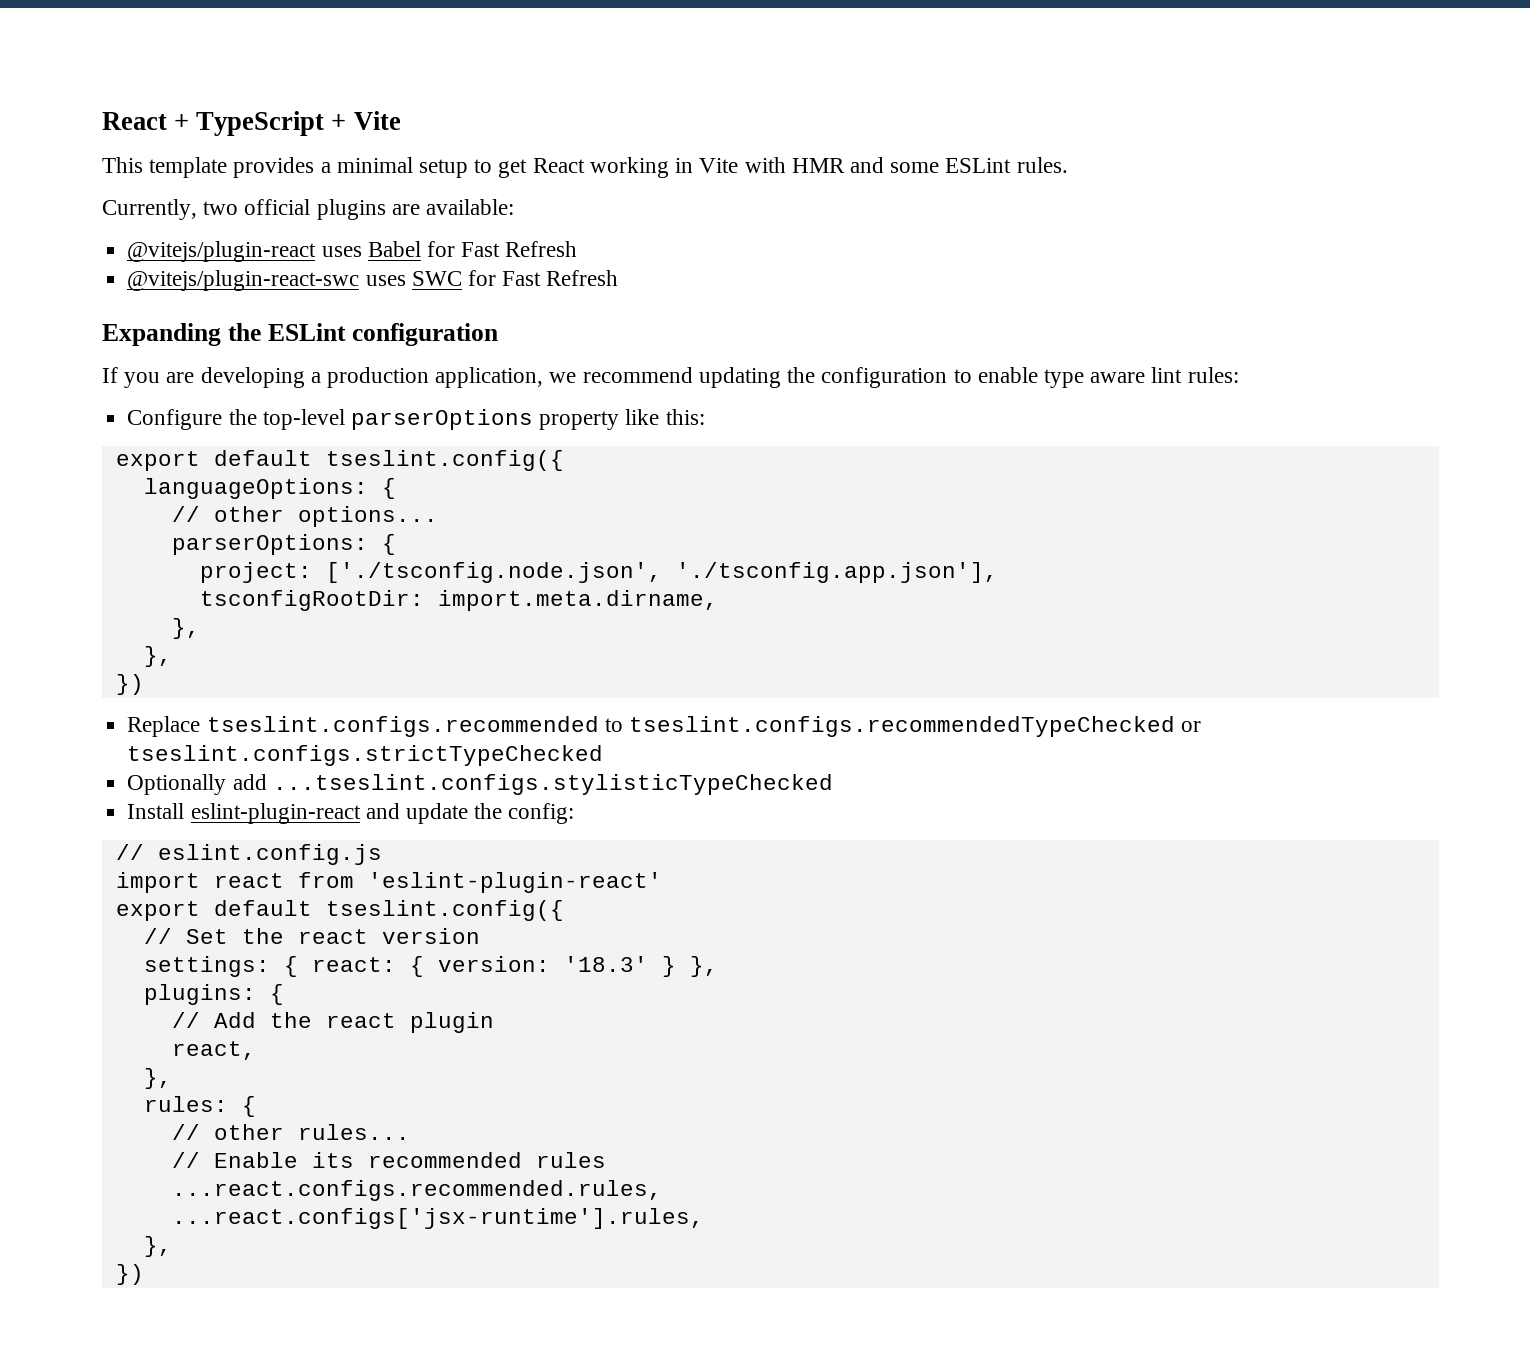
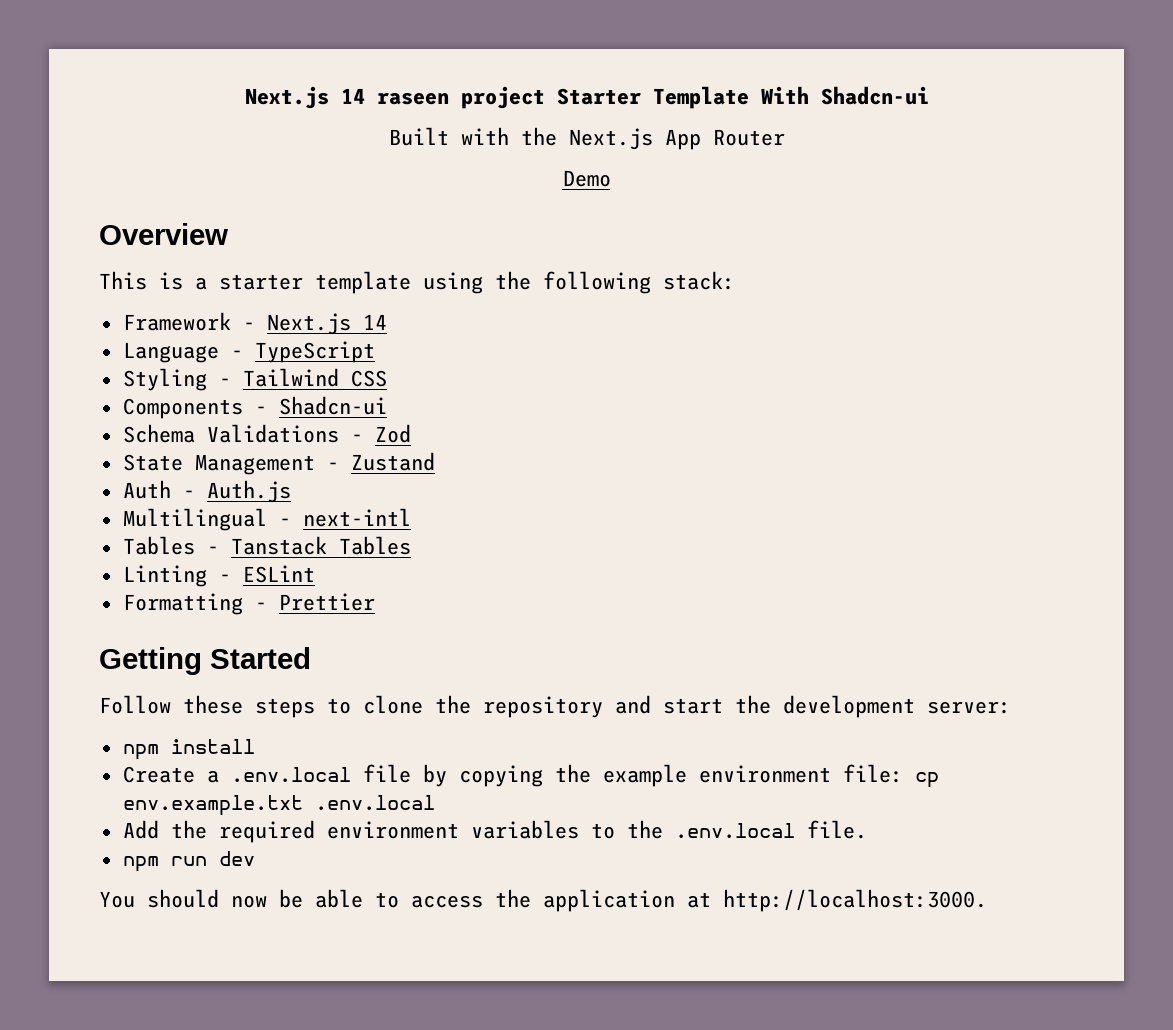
[102,111,401,136] [102,157,1068,178] [102,199,515,220] [127,241,578,262] [127,270,619,291] [102,323,498,346] [102,367,1239,388] [127,409,705,430] [115,450,564,471] [143,478,396,499] [171,506,438,527] [171,534,396,555] [199,562,998,583] [199,590,718,611] [171,618,200,639] [143,646,172,667] [115,674,144,695] [127,716,1202,737] [127,745,604,766] [127,774,833,795] [127,803,575,824] [115,844,382,865] [115,872,662,893] [115,900,564,921] [143,928,480,944] [143,956,718,977] [143,984,284,1005] [171,1012,494,1033] [171,1041,256,1060] [143,1068,172,1089] [143,1096,256,1117] [171,1124,410,1140] [171,1152,606,1168] [171,1180,662,1201] [171,1208,704,1229] [143,1236,172,1257] [115,1264,144,1285] React + TypeScript + Vite // This template provides a minimal setup to get React working in Vite with HMR and some ESLint rules. // Currently, two official plugins are available: // @vitejs/plugin-react uses Babel for Fast Refresh // @vitejs/plugin-react-swc uses SWC for Fast Refresh // Expanding the ESLint configuration // If you are developing a production application, we recommend updating the configuration to enable type aware lint rules: // Configure the top-level parserOptions property like this: // export default tseslint.config({ // languageOptions: { // // other options... // parserOptions: { // project: ['./tsconfig.node.json', './tsconfig.app.json'], // tsconfigRootDir: import.meta.dirname, // }, // }, // }) // Replace tseslint.configs.recommended to tseslint.configs.recommendedTypeChecked or tseslint.configs.strictTypeChecked // Optionally add ...tseslint.configs.stylisticTypeChecked // Install eslint-plugin-react and update the config: // // eslint.config.js // import react from 'eslint-plugin-react' // export default tseslint.config({ // // Set the react version // settings: { react: { version: '18.3' } }, // plugins: { // // Add the react plugin // react, // }, // rules: { // // other rules... // // Enable its recommended rules // ...react.configs.recommended.rules, // ...react.configs['jsx-runtime'].rules, // }, // }) -> [244,86,929,109] [388,127,785,150] [562,170,611,187] [99,223,228,245] [99,271,735,294] [122,312,387,335] [122,341,375,363] [122,368,387,391] [122,396,387,419] [122,424,411,443] [122,452,435,475] [122,480,291,503] [122,508,411,531] [122,536,411,555] [122,565,315,587] [122,593,375,615] [99,647,311,675] [99,695,1011,718] [122,739,255,760] [122,764,939,788] [122,795,435,816] [122,820,867,843] [122,851,255,872] [99,889,987,912] Next.js 14 raseen project Starter Template With Shadcn-ui // Built with the Next.js App Router // Demo // Overview // This is a starter template using the following stack: // Framework - Next.js 14 // Language - TypeScript // Styling - Tailwind CSS // Components - Shadcn-ui // Schema Validations - Zod // State Management - Zustand // Auth - Auth.js // Multilingual - next-intl // Tables - Tanstack Tables // Linting - ESLint // Formatting - Prettier // Getting Started // Follow these steps to clone the repository and start the development server: // npm install // Create a .env.local file by copying the example environment file: cp env.example.txt .env.local // Add the required environment variables to the .env.local file. // npm run dev // You should now be able to access the application at http://localhost:3000.

